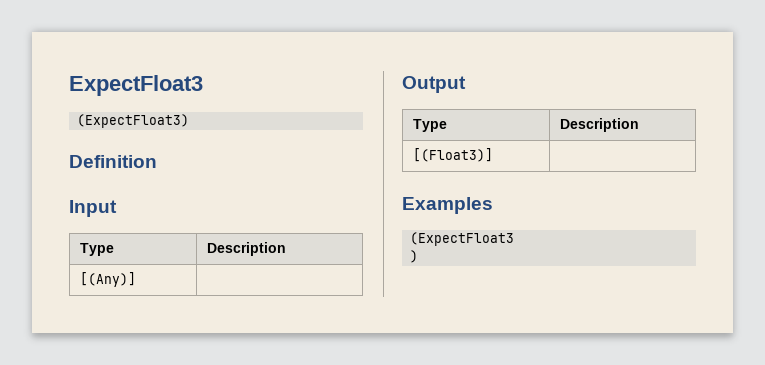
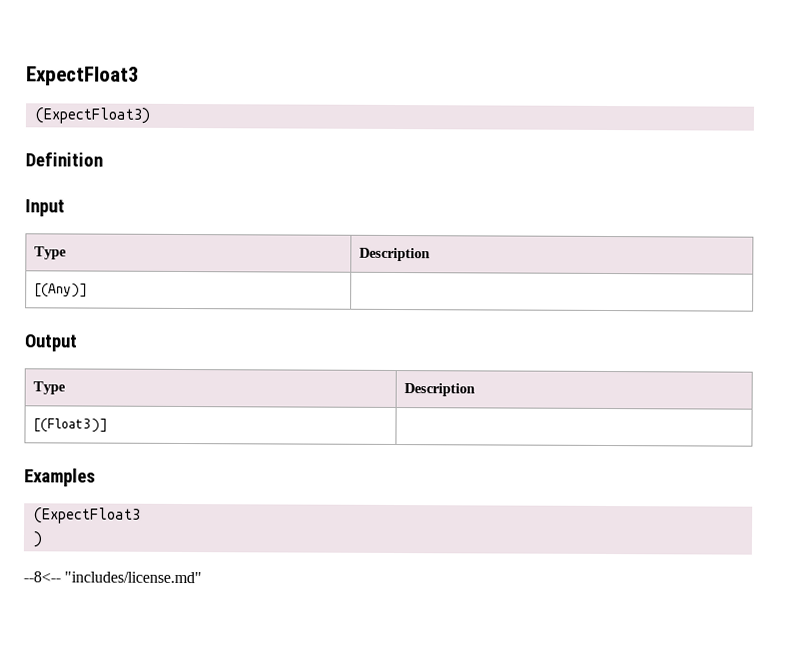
(419, 256) none -> [23,571,203,584] // --8<-- "includes/license.md"

